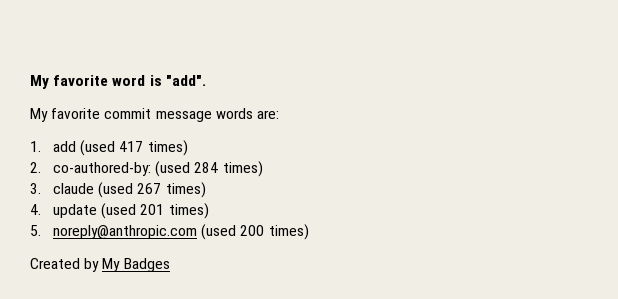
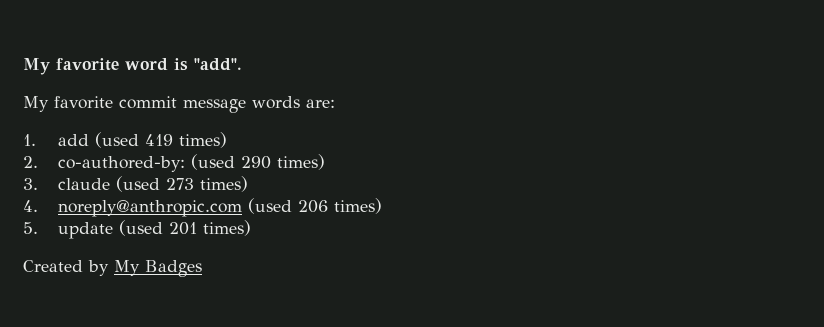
[119,141,144,152] 417 -> [144,134,173,146] 419
[194,162,219,173] 284 -> [240,156,271,169] 290
[137,182,206,198] [30,204,41,215] 267 times) // 4. -> [165,176,248,192] [23,198,382,217] [23,222,38,234] 273 times) // 4. noreply@anthropic.com (used 206 times) // 5.
[30,224,309,240] // 5. noreply@anthropic.com (used 200 times) -> (251, 228) none

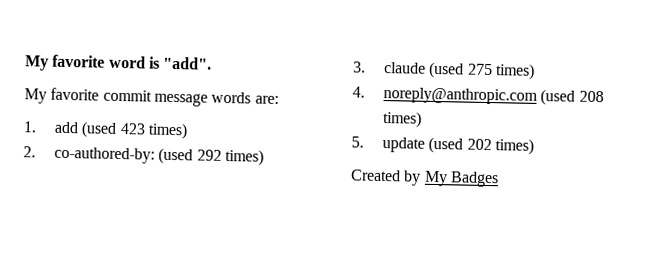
[144,134,173,146] 419 -> [119,123,146,135] 423
[240,156,271,169] 290 -> [196,149,222,161] 292
[165,178,194,190] 273 -> [467,63,493,76] 275
[297,200,328,213] 206 -> [578,90,604,103] 208
[168,222,197,235] 201 -> [466,138,492,151] 202

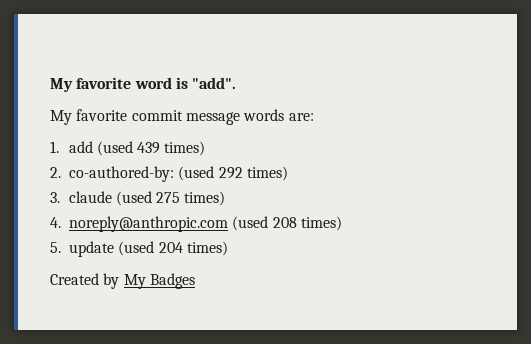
[119,123,146,135] 423 -> [137,142,161,154] 439
[466,138,492,151] 202 -> [158,242,183,253] 204

